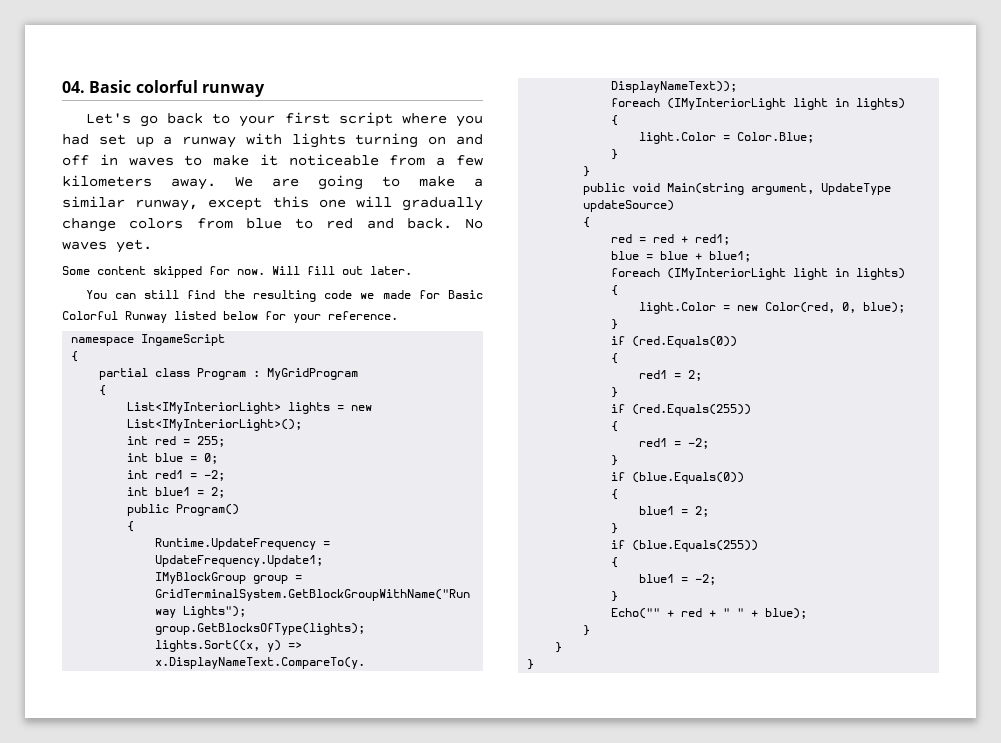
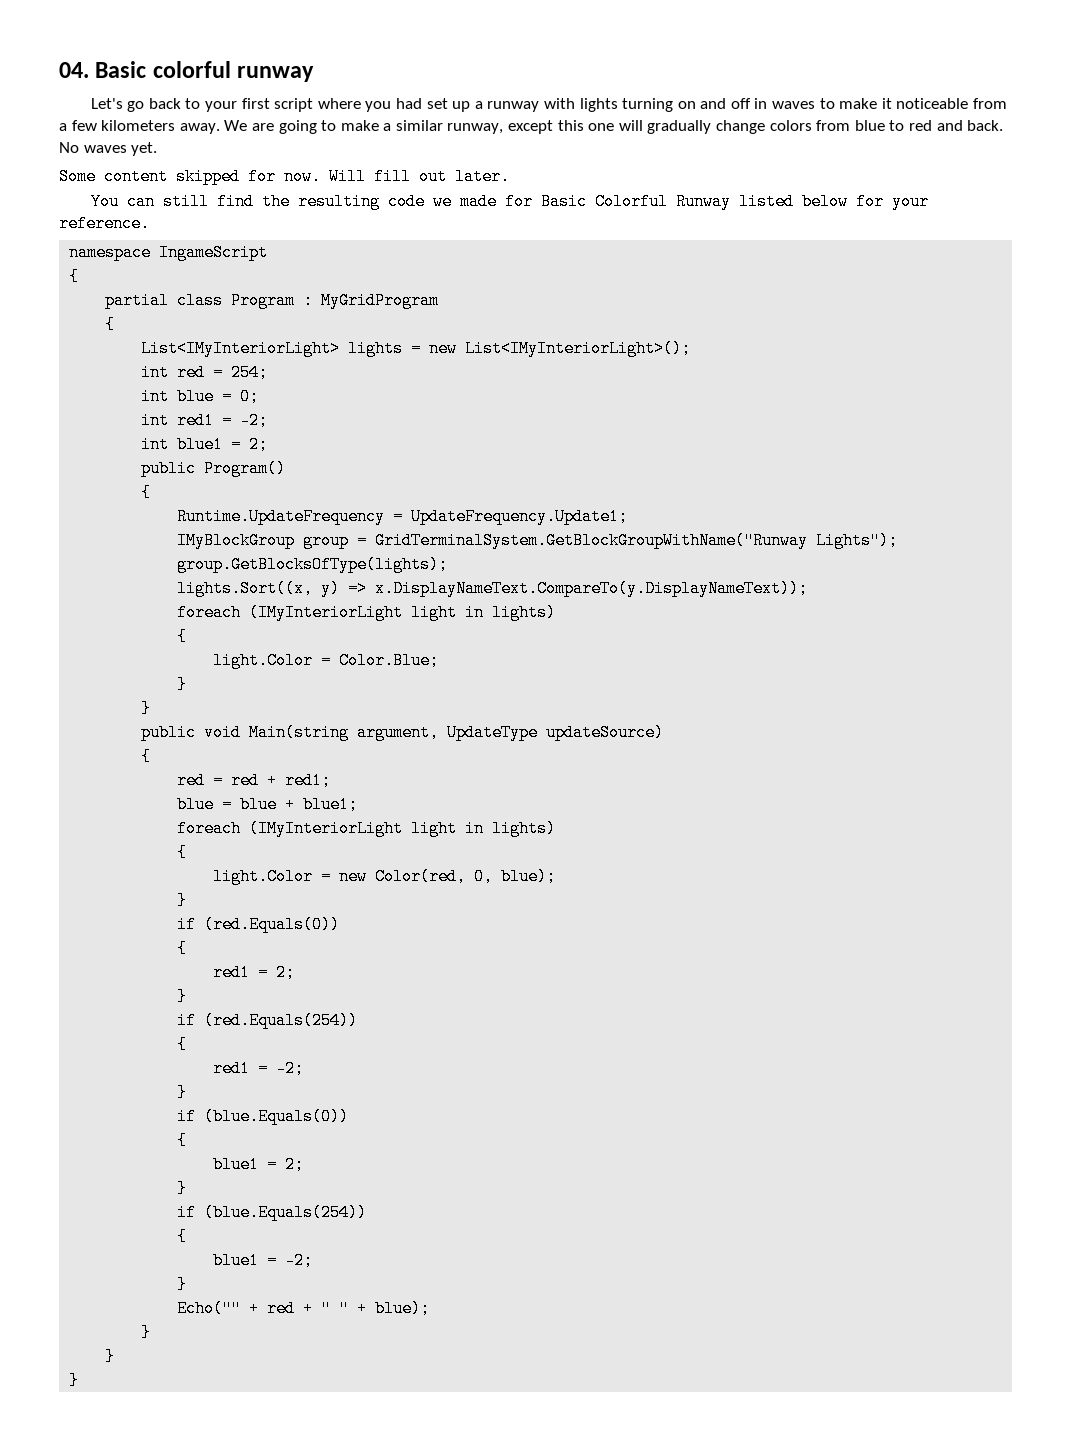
[197,436,226,447] 255; -> [231,364,269,381] 254;
[632,404,752,416] (red.Equals(255)) -> [204,1012,359,1029] (red.Equals(254))
[632,540,759,552] (blue.Equals(255)) -> [204,1204,368,1221] (blue.Equals(254))

